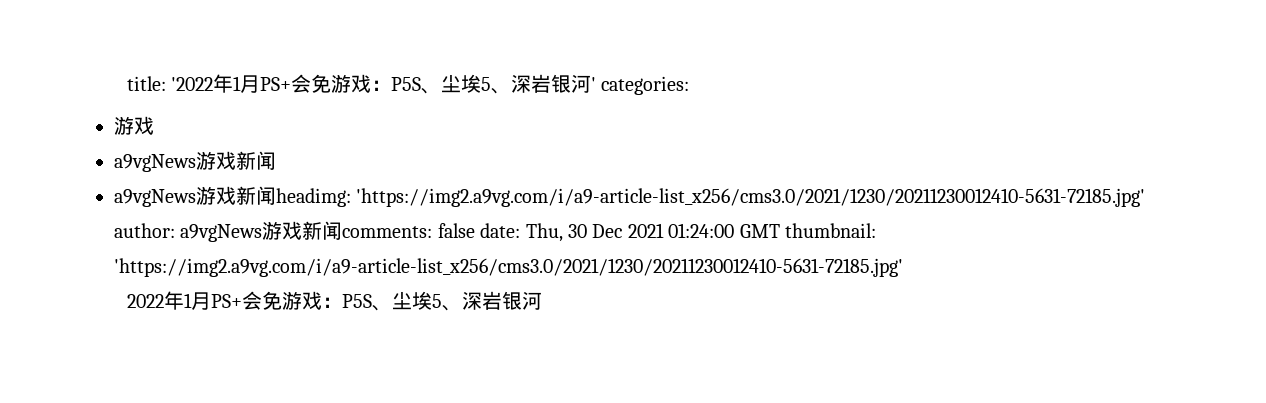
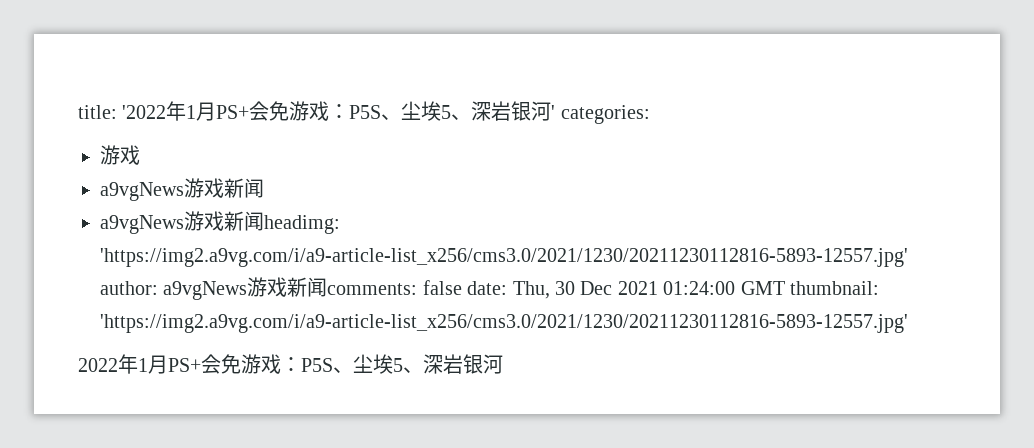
[356,188,1146,207] 'https://img2.a9vg.com/i/a9-article-list_x256/cms3.0/2021/1230/20211230012410-5631-72185.jpg' -> [100,248,908,267] 'https://img2.a9vg.com/i/a9-article-list_x256/cms3.0/2021/1230/20211230112816-5893-12557.jpg'
[114,258,903,277] 'https://img2.a9vg.com/i/a9-article-list_x256/cms3.0/2021/1230/20211230012410-5631-72185.jpg' -> [100,314,908,333] 'https://img2.a9vg.com/i/a9-article-list_x256/cms3.0/2021/1230/20211230112816-5893-12557.jpg'

